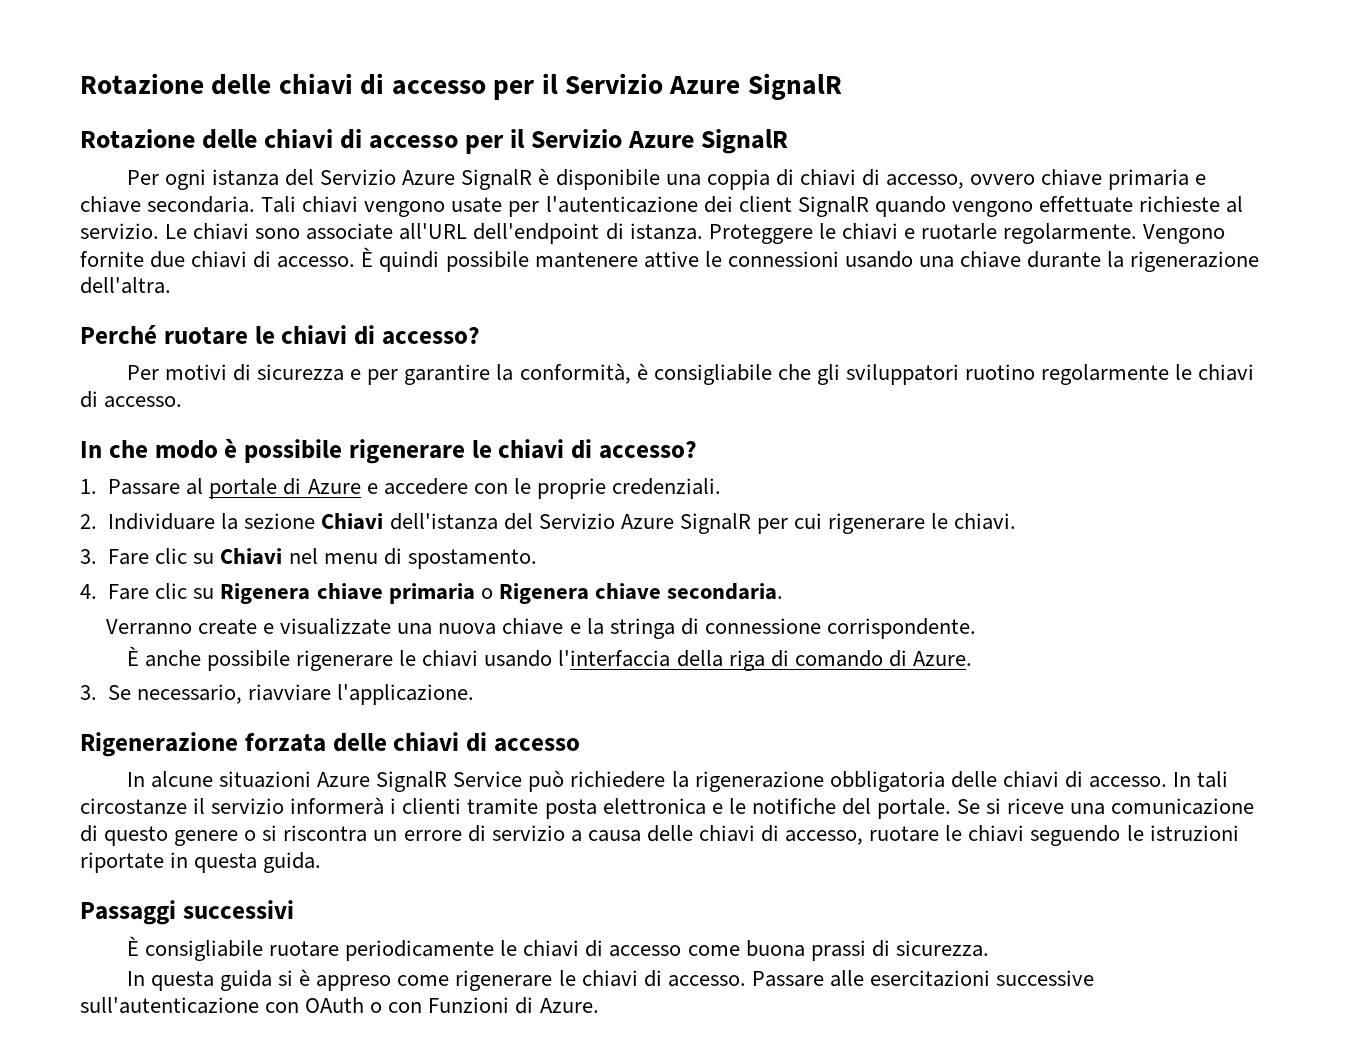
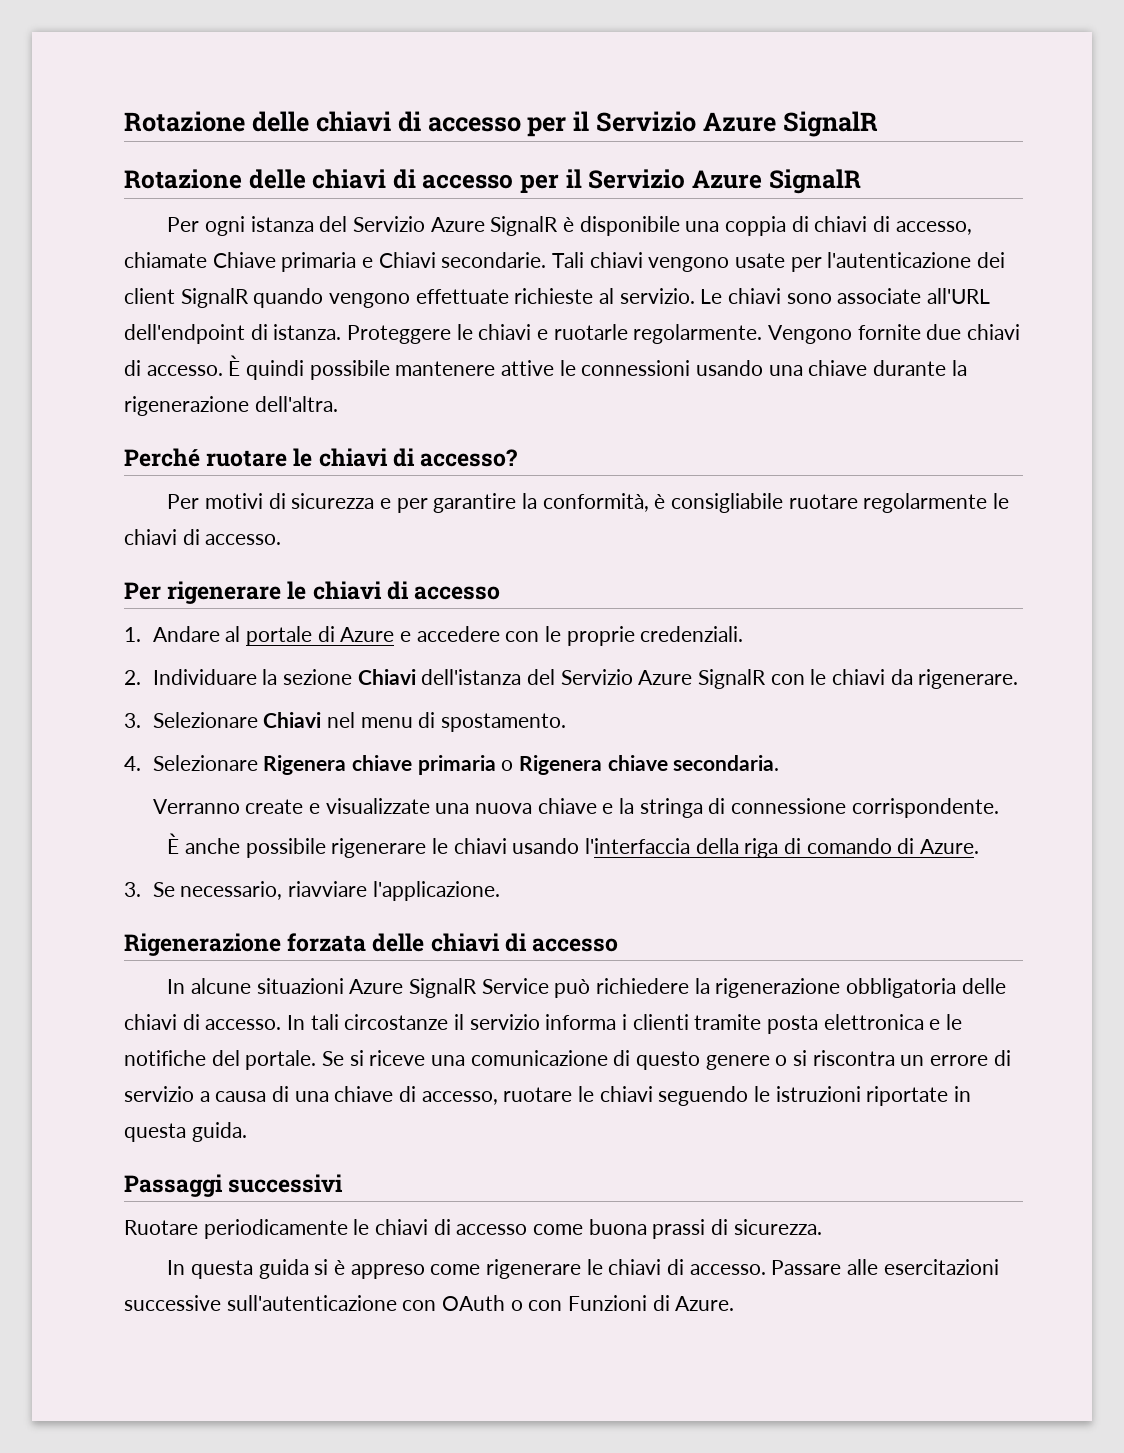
[970,169,1207,190] [80,196,256,213] ovvero chiave primaria e chiave secondaria. -> [124,252,547,272] chiamate Chiave primaria e Chiavi secondarie.
[777,364,1036,385] che gli sviluppatori ruotino -> [788,494,858,509] ruotare
[80,439,697,464] In che modo è possibile rigenerare le chiavi di accesso? -> [124,581,501,604] Per rigenerare le chiavi di accesso
[108,479,181,495] Passare -> [152,626,220,642] Andare
[756,513,1017,534] [80,548,215,565] per cui rigenerare le chiavi. // 3. Fare clic su -> [770,669,1019,689] [124,712,258,728] con le chiavi da rigenerare. // 3. Selezionare
[108,583,215,600] Fare clic su -> [152,755,258,771] Selezionare
[290,797,385,815] informerà -> [545,1014,617,1030] informa
[646,825,755,842] delle chiavi -> [272,1086,394,1102] di una chiave
[126,936,340,961] È consigliabile ruotare -> [124,1220,198,1235] Ruotare

